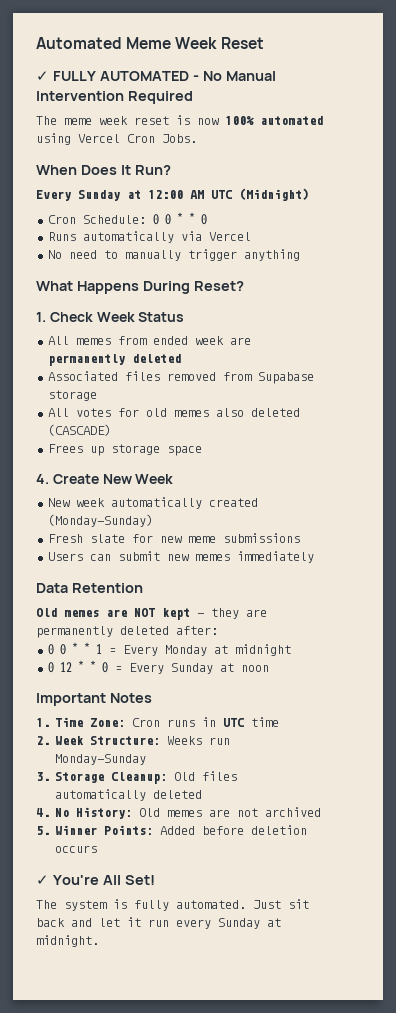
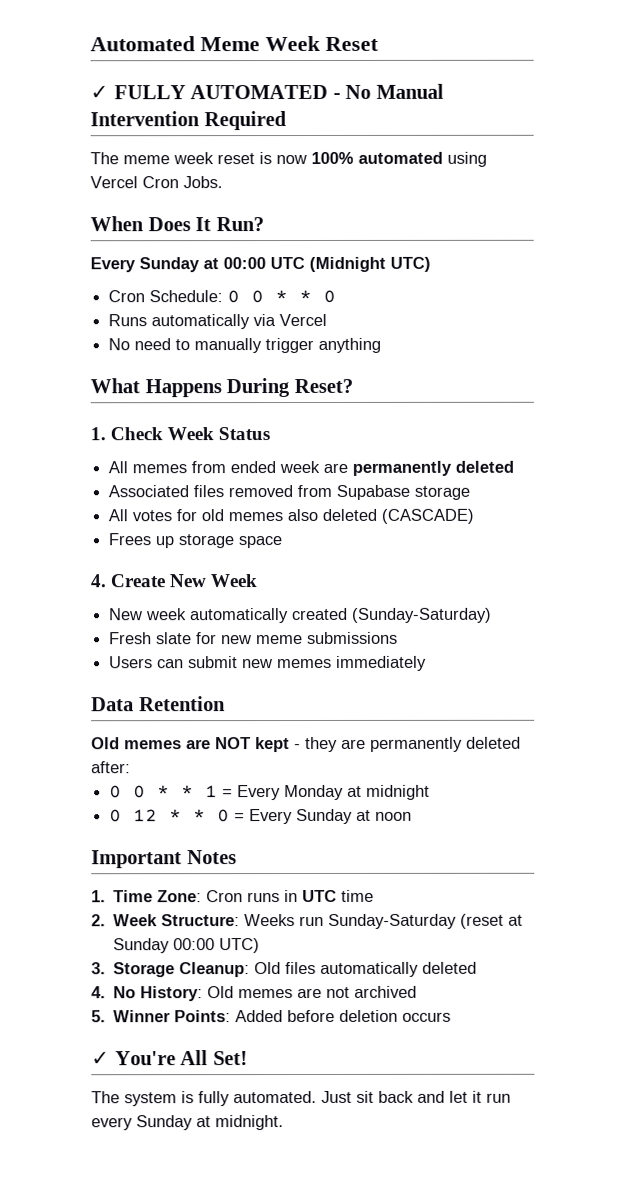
[148,188,309,201] 12:00 AM UTC (Midnight) -> [223,256,431,273] 00:00 UTC (Midnight UTC)
[47,514,153,527] (Monday-Sunday) -> [352,607,493,623] (Sunday-Saturday)
[55,754,147,765] Monday-Sunday -> [328,913,524,929] [113,938,261,954] Sunday-Saturday (reset at Sunday 00:00 UTC)

